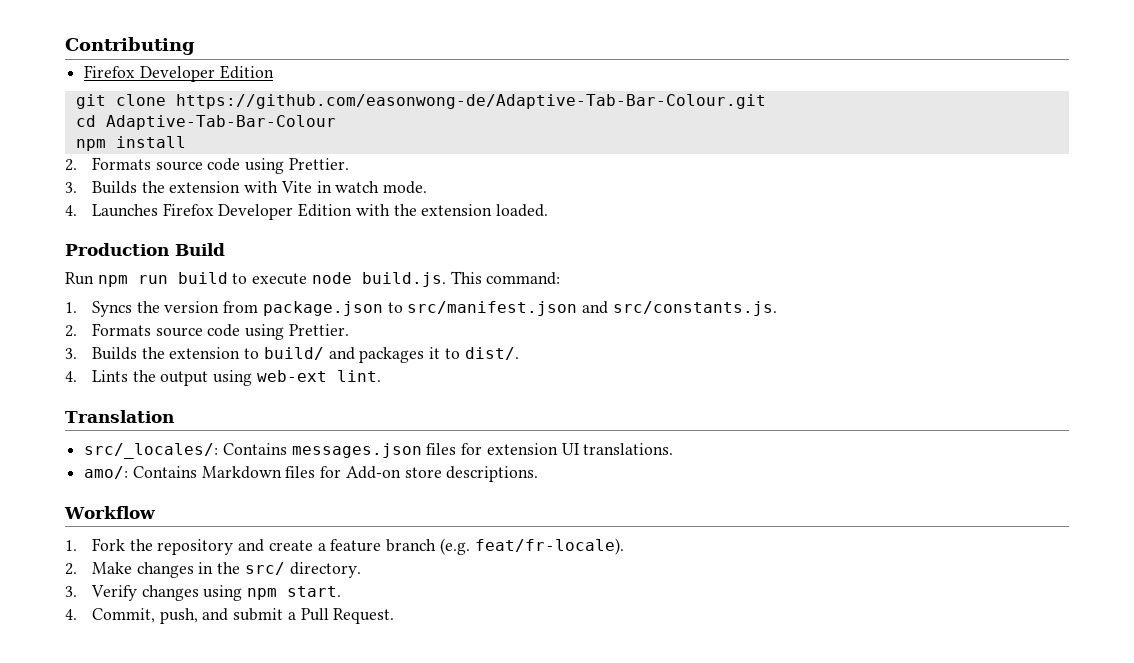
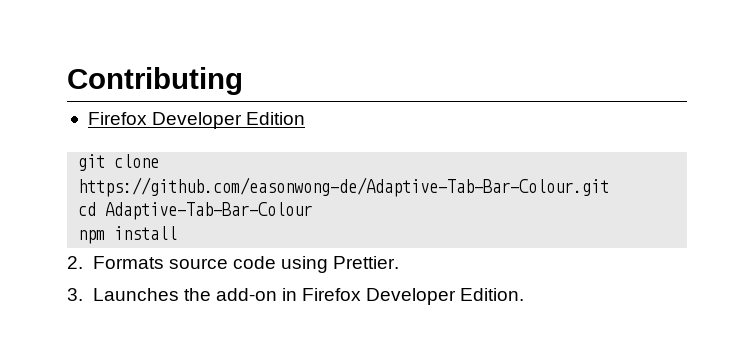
[91,181,428,194] [65,203,549,220] [65,243,225,256] [65,271,561,287] [65,301,777,317] [65,323,349,340] [65,347,519,363] [65,370,381,386] [65,410,174,423] [84,443,674,459] [84,466,539,482] [64,506,155,519] [65,538,624,555] [65,562,361,578] [65,585,342,601] [65,608,395,624] Builds the extension with Vite in watch mode. // 4. Launches Firefox Developer Edition with the extension loaded. // Production Build // Run npm run build to execute node build.js. This command: // 1. Syncs the version from package.json to src/manifest.json and src/constants.js. // 2. Formats source code using Prettier. // 3. Builds the extension to build/ and packages it to dist/. // 4. Lints the output using web-ext lint. // Translation // src/_locales/: Contains messages.json files for extension UI translations. // amo/: Contains Markdown files for Add-on store descriptions. // Workflow // 1. Fork the repository and create a feature branch (e.g. feat/fr-locale). // 2. Make changes in the src/ directory. // 3. Verify changes using npm start. // 4. Commit, push, and submit a Pull Request. -> [92,288,525,305] Launches the add-on in Firefox Developer Edition.

